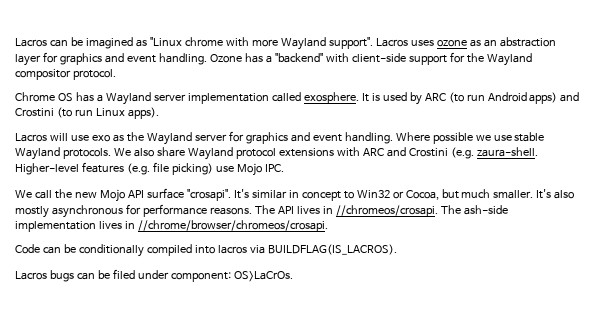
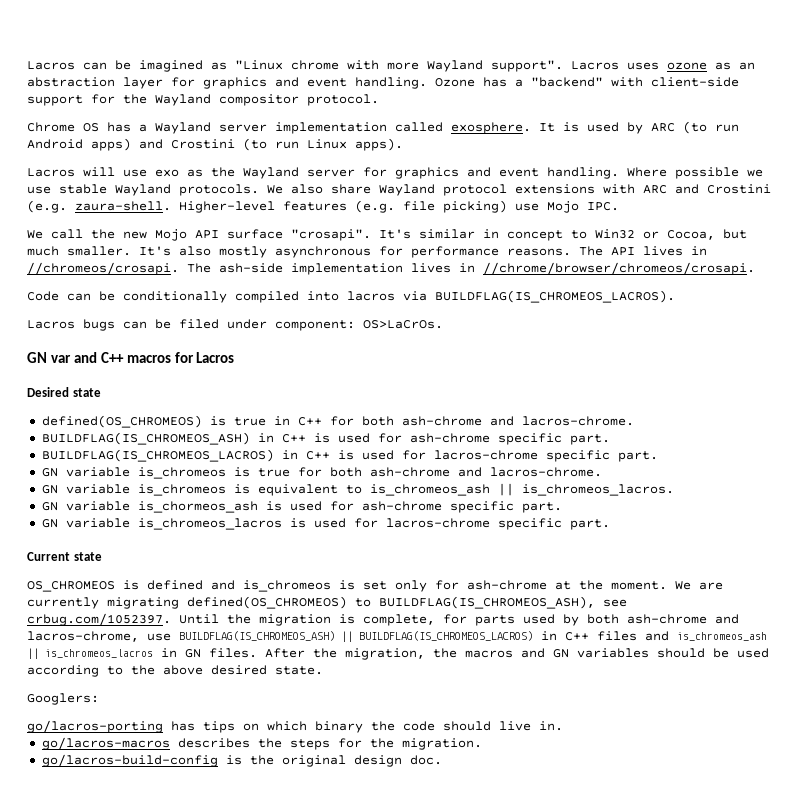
[267,244,397,255] BUILDFLAG(IS_LACROS). -> [435,290,675,303] BUILDFLAG(IS_CHROMEOS_LACROS).
(293, 276) none -> [27,352,235,363] [27,387,101,397] [41,415,634,428] [41,432,610,445] [41,449,658,462] [41,467,602,479] [41,483,674,496] [41,501,562,513] [41,518,610,530] [27,552,102,561] [27,580,723,592] [27,596,627,609] [27,613,739,626] [27,631,767,642] [27,648,769,660] [27,665,323,677] [27,693,99,705] [27,720,563,733] [41,737,482,750] [41,754,442,767] // GN var and C++ macros for Lacros // Desired state // defined(OS_CHROMEOS) is true in C++ for both ash-chrome and lacros-chrome. // BUILDFLAG(IS_CHROMEOS_ASH) in C++ is used for ash-chrome specific part. // BUILDFLAG(IS_CHROMEOS_LACROS) in C++ is used for lacros-chrome specific part. // GN variable is_chromeos is true for both ash-chrome and lacros-chrome. // GN variable is_chromeos is equivalent to is_chromeos_ash || is_chromeos_lacros. // GN variable is_chormeos_ash is used for ash-chrome specific part. // GN variable is_chromeos_lacros is used for lacros-chrome specific part. // Current state // OS_CHROMEOS is defined and is_chromeos is set only for ash-chrome at the moment. We are currently migrating defined(OS_CHROMEOS) to BUILDFLAG(IS_CHROMEOS_ASH), see crbug.com/1052397. Until the migration is complete, for parts used by both ash-chrome and lacros-chrome, use BUILDFLAG(IS_CHROMEOS_ASH) || BUILDFLAG(IS_CHROMEOS_LACROS) in C++ files and is_chromeos_ash || is_chromeos_lacros in GN files. After the migration, the macros and GN variables should be used according to the above desired state. // Googlers: // go/lacros-porting has tips on which binary the code should live in. // go/lacros-macros describes the steps for the migration. // go/lacros-build-config is the original design doc.

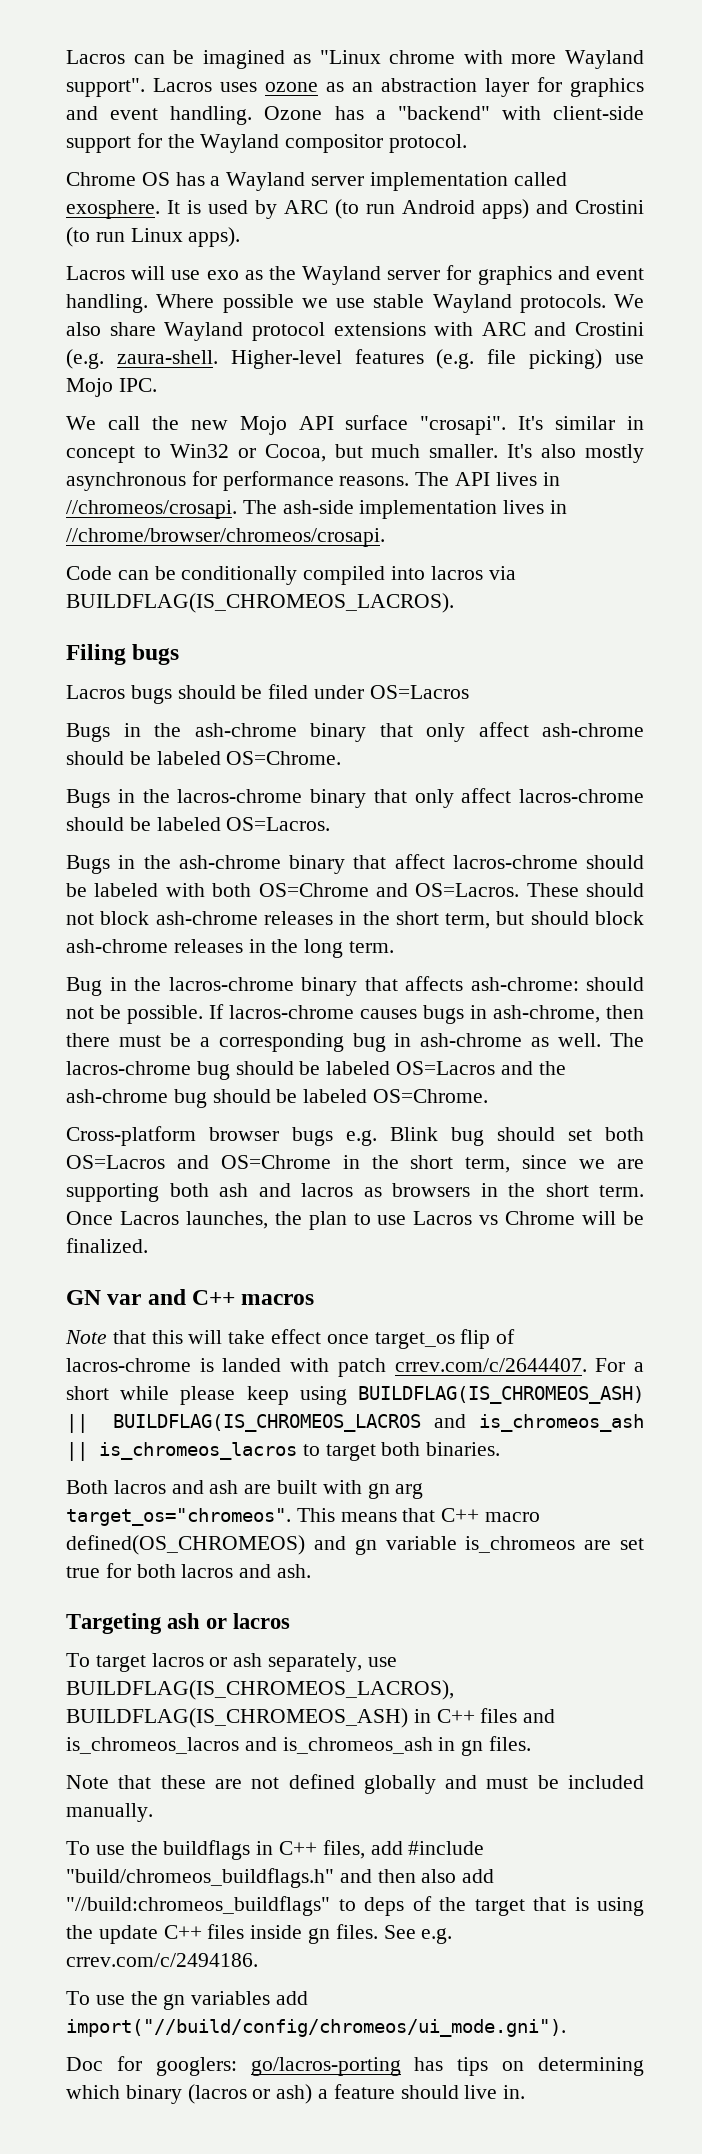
(675, 296) none -> [66,644,180,665] // Filing bugs
[123,321,147,329] can -> [177,685,236,699] should
[275,320,443,331] component: OS>LaCrOs. -> [369,685,469,699] [66,722,644,742] [66,751,342,765] [66,788,644,808] [66,817,331,831] [66,854,644,874] [66,883,644,897] [66,911,644,929] [66,939,395,958] [66,976,644,996] [66,1004,644,1024] [66,1033,644,1052] [66,1061,566,1080] [66,1089,489,1108] [66,1126,644,1146] [66,1155,645,1173] [66,1183,644,1202] [66,1211,645,1230] [66,1238,148,1253] OS=Lacros // Bugs in the ash-chrome binary that only affect ash-chrome should be labeled OS=Chrome. // Bugs in the lacros-chrome binary that only affect lacros-chrome should be labeled OS=Lacros. // Bugs in the ash-chrome binary that affect lacros-chrome should be labeled with both OS=Chrome and OS=Lacros. These should not block ash-chrome releases in the short term, but should block ash-chrome releases in the long term. // Bug in the lacros-chrome binary that affects ash-chrome: should not be possible. If lacros-chrome causes bugs in ash-chrome, then there must be a corresponding bug in ash-chrome as well. The lacros-chrome bug should be labeled OS=Lacros and the ash-chrome bug should be labeled OS=Chrome. // Cross-platform browser bugs e.g. Blink bug should set both OS=Lacros and OS=Chrome in the short term, since we are supporting both ash and lacros as browsers in the short term. Once Lacros launches, the plan to use Lacros vs Chrome will be finalized.
[174,352,235,363] [27,387,101,397] [41,415,634,428] [41,432,610,445] [41,449,658,462] [41,467,602,479] [41,483,674,496] [41,501,562,513] [41,518,610,530] [27,552,102,561] [27,580,723,592] [27,596,627,609] [27,613,739,626] [27,631,767,642] [27,648,769,660] [27,665,323,677] [27,693,99,705] for Lacros // Desired state // defined(OS_CHROMEOS) is true in C++ for both ash-chrome and lacros-chrome. // BUILDFLAG(IS_CHROMEOS_ASH) in C++ is used for ash-chrome specific part. // BUILDFLAG(IS_CHROMEOS_LACROS) in C++ is used for lacros-chrome specific part. // GN variable is_chromeos is true for both ash-chrome and lacros-chrome. // GN variable is_chromeos is equivalent to is_chromeos_ash || is_chromeos_lacros. // GN variable is_chormeos_ash is used for ash-chrome specific part. // GN variable is_chromeos_lacros is used for lacros-chrome specific part. // Current state // OS_CHROMEOS is defined and is_chromeos is set only for ash-chrome at the moment. We are currently migrating defined(OS_CHROMEOS) to BUILDFLAG(IS_CHROMEOS_ASH), see crbug.com/1052397. Until the migration is complete, for parts used by both ash-chrome and lacros-chrome, use BUILDFLAG(IS_CHROMEOS_ASH) || BUILDFLAG(IS_CHROMEOS_LACROS) in C++ files and is_chromeos_ash || is_chromeos_lacros in GN files. After the migration, the macros and GN variables should be used according to the above desired state. // Googlers: // -> [65,1329,516,1349] [66,1358,644,1377] [66,1386,644,1405] [66,1414,644,1433] [66,1442,501,1461] [66,1480,424,1499] [66,1508,541,1526] [66,1535,644,1555] [66,1563,312,1578] [66,1613,291,1634] [66,1653,397,1672] [66,1680,454,1700] [66,1708,556,1728] [66,1736,532,1756] [66,1774,644,1794] [66,1803,153,1822] [66,1840,485,1860] [66,1868,495,1888] [66,1896,644,1916] [66,1924,453,1944] [66,1953,258,1967] [66,1991,309,2010] [66,2019,566,2037] [66,2056,237,2076] // Note that this will take effect once target_os flip of lacros-chrome is landed with patch crrev.com/c/2644407. For a short while please keep using BUILDFLAG(IS_CHROMEOS_ASH) || BUILDFLAG(IS_CHROMEOS_LACROS and is_chromeos_ash || is_chromeos_lacros to target both binaries. // Both lacros and ash are built with gn arg target_os="chromeos". This means that C++ macro defined(OS_CHROMEOS) and gn variable is_chromeos are set true for both lacros and ash. // Targeting ash or lacros // To target lacros or ash separately, use BUILDFLAG(IS_CHROMEOS_LACROS), BUILDFLAG(IS_CHROMEOS_ASH) in C++ files and is_chromeos_lacros and is_chromeos_ash in gn files. // Note that these are not defined globally and must be included manually. // To use the buildflags in C++ files, add #include "build/chromeos_buildflags.h" and then also add "//build:chromeos_buildflags" to deps of the target that is using the update C++ files inside gn files. See e.g. crrev.com/c/2494186. // To use the gn variables add import("//build/config/chromeos/ui_mode.gni"). // Doc for googlers:
(259, 727) none -> [537,2057,644,2076] determining
[371,721,563,731] [41,737,482,750] [41,754,442,767] the code should live in. // go/lacros-macros describes the steps for the migration. // go/lacros-build-config is the original design doc. -> [187,2084,526,2104] (lacros or ash) a feature should live in.

